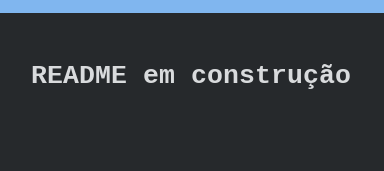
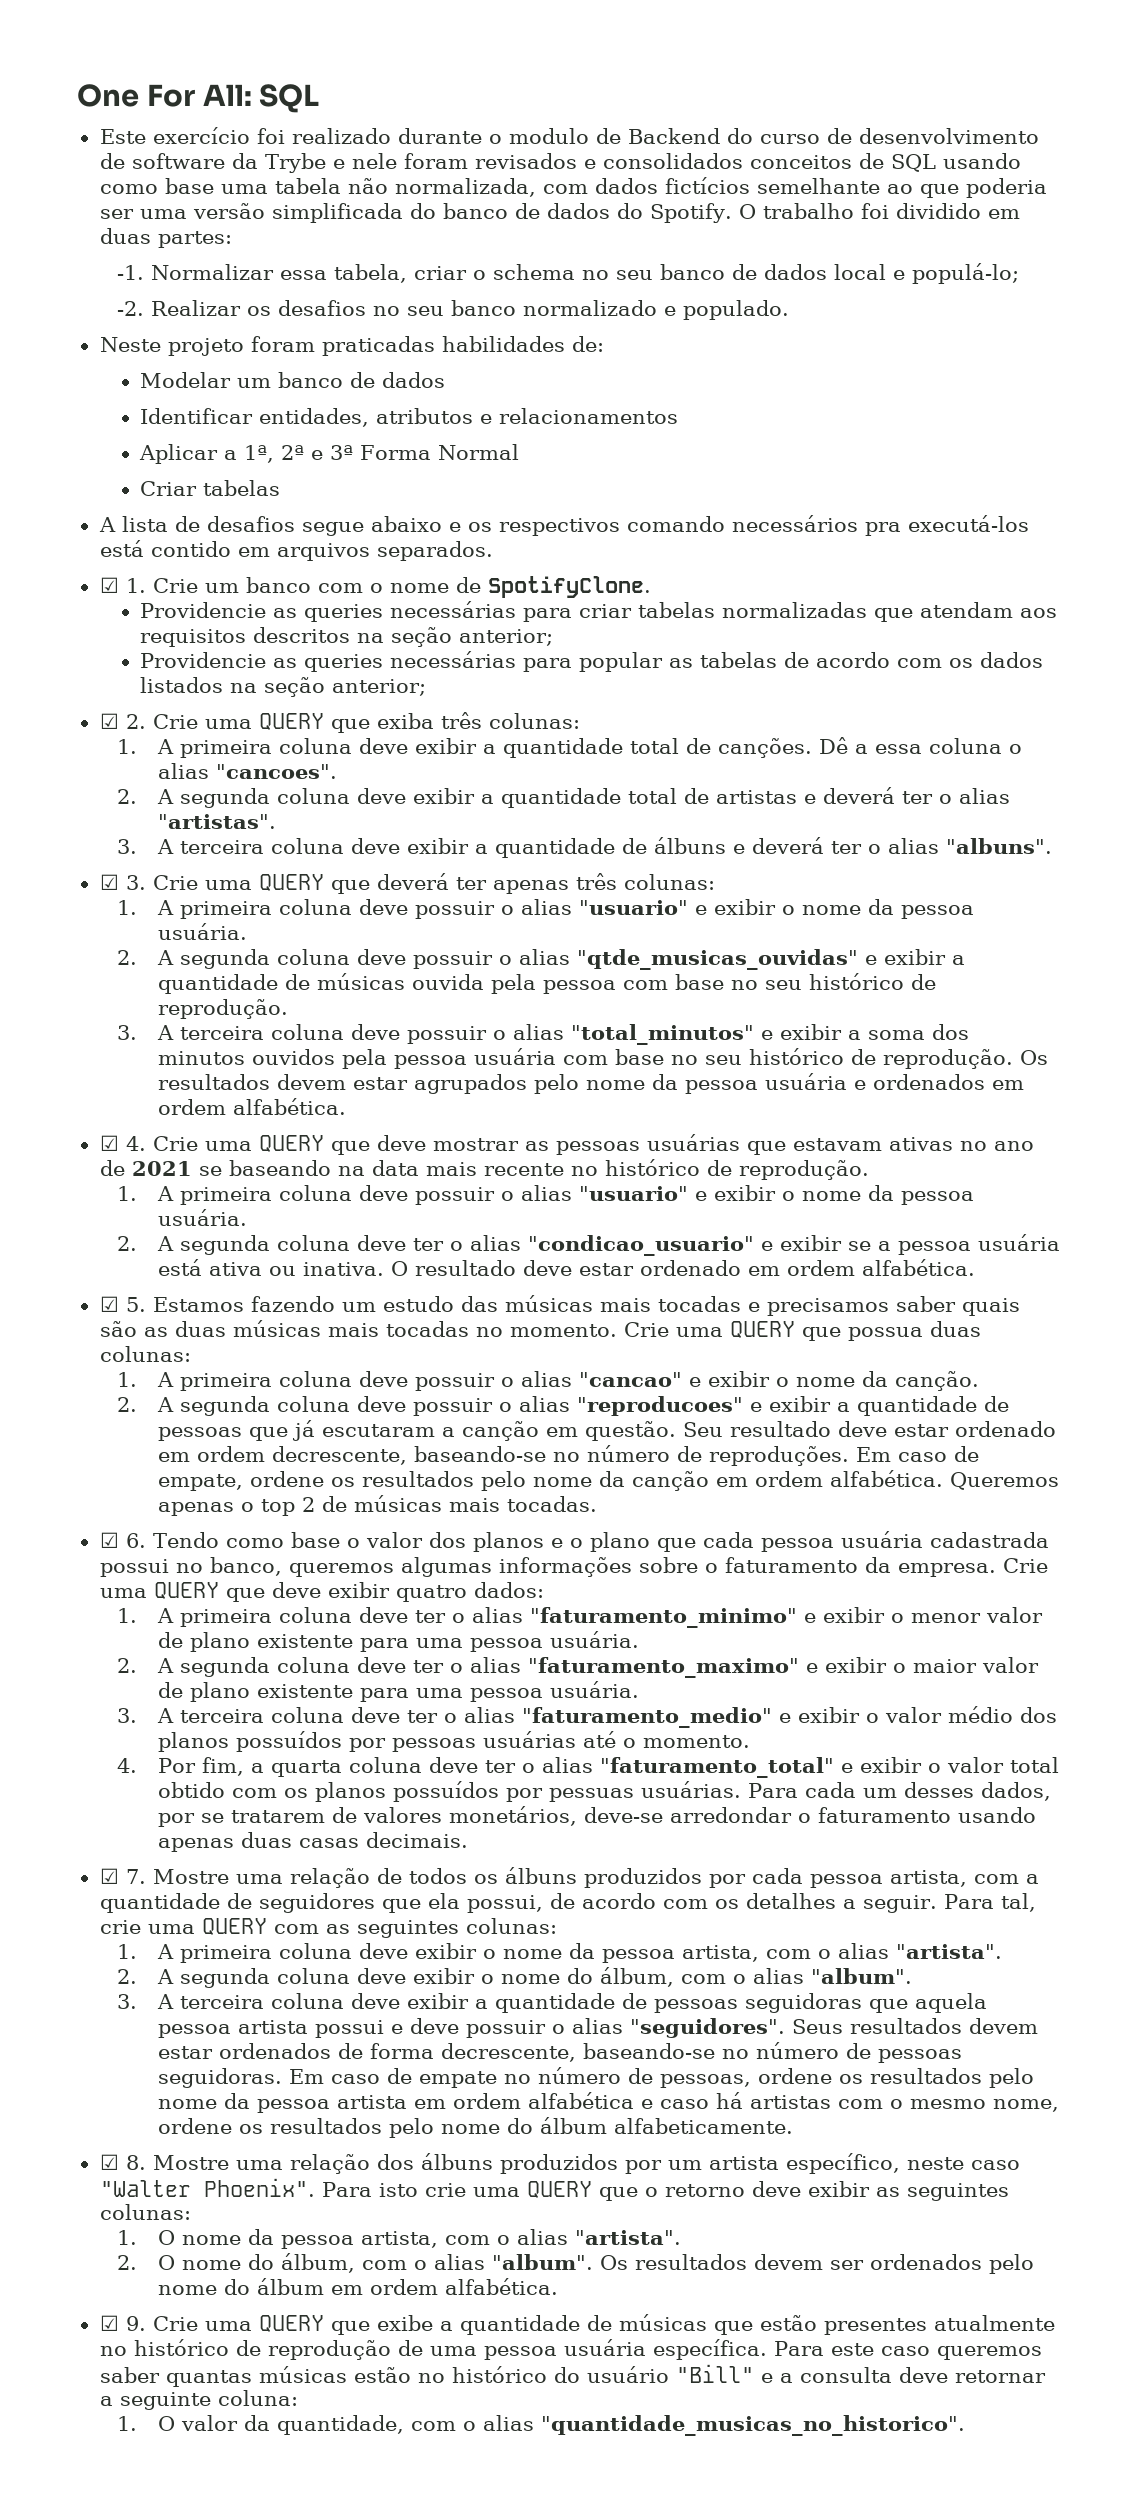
[31,64,351,89] README em construção -> [77,84,320,113] [99,127,1039,144] [99,153,1021,173] [99,177,1047,198] [99,203,1020,223] [99,228,232,248] [117,263,1020,284] [117,300,790,320] [99,336,604,356] [139,372,445,388] [139,408,678,427] [138,444,519,464] [139,480,280,496] [98,515,1029,536] [99,540,493,561] [99,576,651,598] [139,601,1057,622] [139,627,553,647] [139,651,1043,672] [139,677,426,697] [99,712,580,733] [117,737,1022,758] [157,763,337,779] [117,787,1010,808] [157,814,276,829] [117,837,1052,858] [99,873,715,894] [117,899,974,919] [157,923,247,940] [117,949,965,970] [157,973,936,994] [157,999,288,1019] [117,1024,969,1045] [157,1048,1048,1069] [157,1073,1024,1094] [157,1098,346,1115] [99,1134,1034,1155] [99,1159,869,1180] [117,1185,974,1205] [157,1209,247,1226] [117,1234,1060,1256] [157,1259,975,1276] [99,1295,1020,1316] [99,1320,981,1341] [99,1346,191,1362] [117,1371,979,1391] [117,1396,1009,1416] [157,1420,1056,1441] [157,1445,979,1466] [157,1470,1059,1491] [157,1495,597,1516] [99,1531,1049,1552] [99,1557,1048,1577] [99,1582,544,1602] [117,1607,1043,1628] [157,1631,639,1652] [117,1657,1039,1678] [157,1681,639,1702] [117,1706,1057,1728] [157,1731,750,1752] [117,1757,1059,1778] [157,1781,1051,1802] [157,1806,1036,1827] [157,1832,468,1852] [99,1867,1039,1888] [99,1893,1036,1913] [99,1918,557,1938] [117,1943,1002,1963] [117,1967,912,1988] [117,1993,987,2013] [157,2018,1038,2038] [157,2042,962,2063] [157,2067,1034,2088] [157,2092,1059,2113] [157,2117,793,2138] [99,2153,1020,2174] [99,2178,1009,2201] [99,2204,191,2220] [117,2229,681,2249] [117,2253,1034,2274] [157,2278,558,2295] [99,2314,1055,2335] [99,2339,1042,2360] [99,2364,1046,2387] [99,2390,298,2410] [117,2415,965,2436] One For All: SQL // Este exercício foi realizado durante o modulo de Backend do curso de desenvolvimento de software da Trybe e nele foram revisados e consolidados conceitos de SQL usando como base uma tabela não normalizada, com dados fictícios semelhante ao que poderia ser uma versão simplificada do banco de dados do Spotify. O trabalho foi dividido em duas partes: // -1. Normalizar essa tabela, criar o schema no seu banco de dados local e populá-lo; // -2. Realizar os desafios no seu banco normalizado e populado. // Neste projeto foram praticadas habilidades de: // Modelar um banco de dados // Identificar entidades, atributos e relacionamentos // Aplicar a 1ª, 2ª e 3ª Forma Normal // Criar tabelas // A lista de desafios segue abaixo e os respectivos comando necessários pra executá-los está contido em arquivos separados. // ☑ 1. Crie um banco com o nome de SpotifyClone. // Providencie as queries necessárias para criar tabelas normalizadas que atendam aos requisitos descritos na seção anterior; // Providencie as queries necessárias para popular as tabelas de acordo com os dados listados na seção anterior; // ☑ 2. Crie uma QUERY que exiba três colunas: // 1. A primeira coluna deve exibir a quantidade total de canções. Dê a essa coluna o alias "cancoes". // 2. A segunda coluna deve exibir a quantidade total de artistas e deverá ter o alias "artistas". // 3. A terceira coluna deve exibir a quantidade de álbuns e deverá ter o alias "albuns". // ☑ 3. Crie uma QUERY que deverá ter apenas três colunas: // 1. A primeira coluna deve possuir o alias "usuario" e exibir o nome da pessoa usuária. // 2. A segunda coluna deve possuir o alias "qtde_musicas_ouvidas" e exibir a quantidade de músicas ouvida pela pessoa com base no seu histórico de reprodução. // 3. A terceira coluna deve possuir o alias "total_minutos" e exibir a soma dos minutos ouvidos pela pessoa usuária com base no seu histórico de reprodução. Os resultados devem estar agrupados pelo nome da pessoa usuária e ordenados em ordem alfabética. // ☑ 4. Crie uma QUERY que deve mostrar as pessoas usuárias que estavam ativas no ano de 2021 se baseando na data mais recente no histórico de reprodução. // 1. A primeira coluna deve possuir o alias "usuario" e exibir o nome da pessoa usuária. // 2. A segunda coluna deve ter o alias "condicao_usuario" e exibir se a pessoa usuária está ativa ou inativa. O resultado deve estar ordenado em ordem alfabética. // ☑ 5. Estamos fazendo um estudo das músicas mais tocadas e precisamos saber quais são as duas músicas mais tocadas no momento. Crie uma QUERY que possua duas colunas: // 1. A primeira coluna deve possuir o alias "cancao" e exibir o nome da canção. // 2. A segunda coluna deve possuir o alias "reproducoes" e exibir a quantidade de pessoas que já escutaram a canção em questão. Seu resultado deve estar ordenado em ordem decrescente, baseando-se no número de reproduções. Em caso de empate, ordene os resultados pelo nome da canção em ordem alfabética. Queremos apenas o top 2 de músicas mais tocadas. // ☑ 6. Tendo como base o valor dos planos e o plano que cada pessoa usuária cadastrada possui no banco, queremos algumas informações sobre o faturamento da empresa. Crie uma QUERY que deve exibir quatro dados: // 1. A primeira coluna deve ter o alias "faturamento_minimo" e exibir o menor valor de plano existente para uma pessoa usuária. // 2. A segunda coluna deve ter o alias "faturamento_maximo" e exibir o maior valor de plano existente para uma pessoa usuária. // 3. A terceira coluna deve ter o alias "faturamento_medio" e exibir o valor médio dos planos possuídos por pessoas usuárias até o momento. // 4. Por fim, a quarta coluna deve ter o alias "faturamento_total" e exibir o valor total obtido com os planos possuídos por pessuas usuárias. Para cada um desses dados, por se tratarem de valores monetários, deve-se arredondar o faturamento usando apenas duas casas decimais. // ☑ 7. Mostre uma relação de todos os álbuns produzidos por cada pessoa artista, com a quantidade de seguidores que ela possui, de acordo com os detalhes a seguir. Para tal, crie uma QUERY com as seguintes colunas: // 1. A primeira coluna deve exibir o nome da pessoa artista, com o alias "artista". // 2. A segunda coluna deve exibir o nome do álbum, com o alias "album". // 3. A terceira coluna deve exibir a quantidade de pessoas seguidoras que aquela pessoa artista possui e deve possuir o alias "seguidores". Seus resultados devem estar ordenados de forma decrescente, baseando-se no número de pessoas seguidoras. Em caso de empate no número de pessoas, ordene os resultados pelo nome da pessoa artista em ordem alfabética e caso há artistas com o mesmo nome, ordene os resultados pelo nome do álbum alfabeticamente. // ☑ 8. Mostre uma relação dos álbuns produzidos por um artista específico, neste caso "Walter Phoenix". Para isto crie uma QUERY que o retorno deve exibir as seguintes colunas: // 1. O nome da pessoa artista, com o alias "artista". // 2. O nome do álbum, com o alias "album". Os resultados devem ser ordenados pelo nome do álbum em ordem alfabética. // ☑ 9. Crie uma QUERY que exibe a quantidade de músicas que estão presentes atualmente no histórico de reprodução de uma pessoa usuária específica. Para este caso queremos saber quantas músicas estão no histórico do usuário "Bill" e a consulta deve retornar a seguinte coluna: // 1. O valor da quantidade, com o alias "quantidade_musicas_no_historico".

